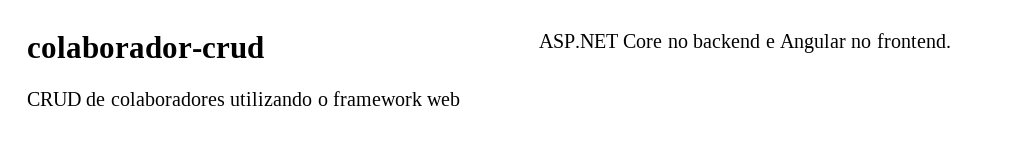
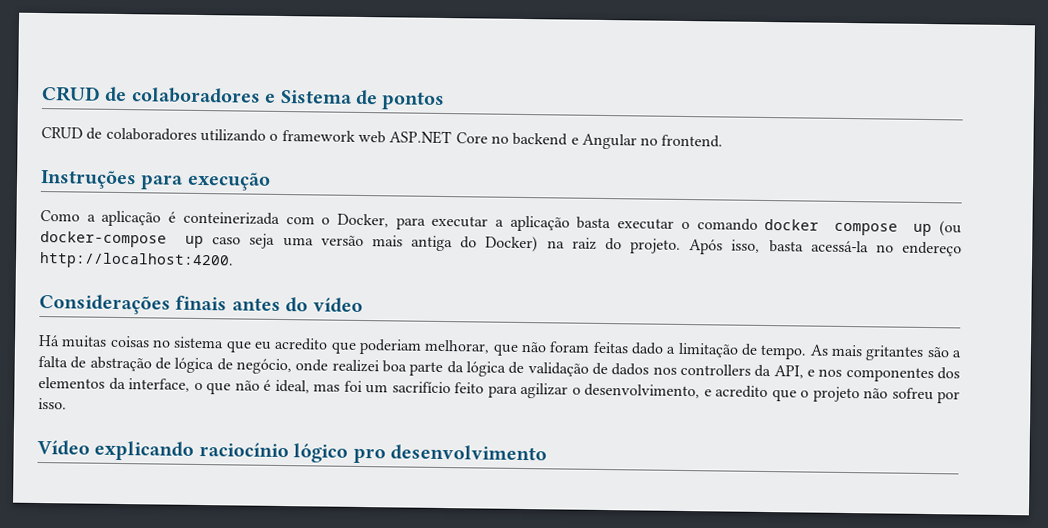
[27,36,264,58] colaborador-crud -> [41,86,446,111] CRUD de colaboradores e Sistema de pontos
(951, 40) none -> [40,170,271,191] [40,210,962,237] [40,231,962,257] [39,252,234,270] [39,293,363,315] [38,334,962,361] [38,355,961,383] [38,376,960,404] [38,397,67,410] [37,439,547,464] // Instruções para execução // Como a aplicação é conteinerizada com o Docker, para executar a aplicação basta executar o comando docker compose up (ou docker-compose up caso seja uma versão mais antiga do Docker) na raiz do projeto. Após isso, basta acessá-la no endereço http://localhost:4200. // Considerações finais antes do vídeo // Há muitas coisas no sistema que eu acredito que poderiam melhorar, que não foram feitas dado a limitação de tempo. As mais gritantes são a falta de abstração de lógica de negócio, onde realizei boa parte da lógica de validação de dados nos controllers da API, e nos componentes dos elementos da interface, o que não é ideal, mas foi um sacrifício feito para agilizar o desenvolvimento, e acredito que o projeto não sofreu por isso. // Vídeo explicando raciocínio lógico pro desenvolvimento

